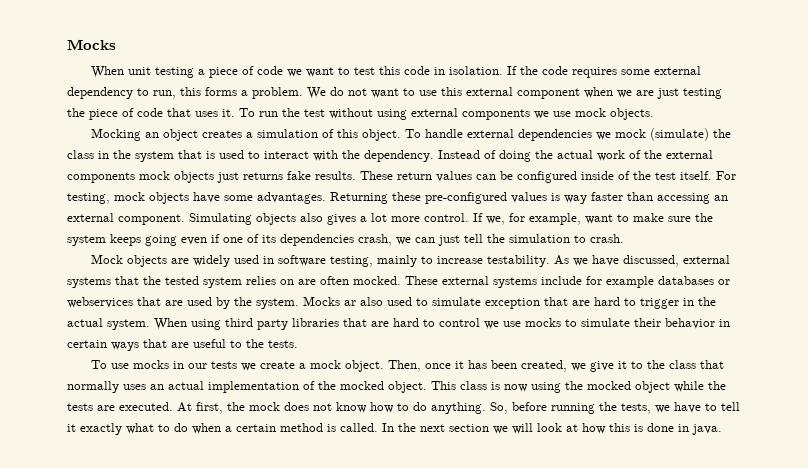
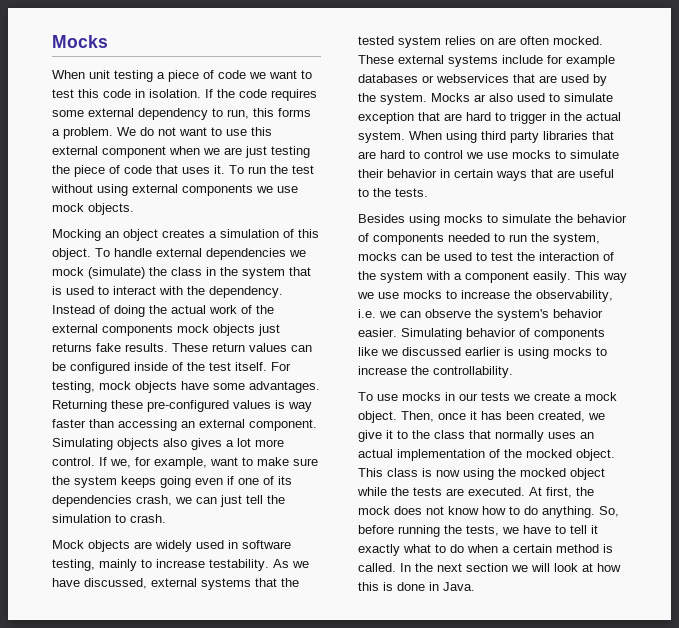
(298, 344) none -> [358,214,627,226] [358,233,600,245] [358,252,614,261] [358,271,627,283] [357,290,613,302] [358,309,603,321] [358,328,605,340] [358,347,607,359] [358,366,513,378] // Besides using mocks to simulate the behavior of components needed to run the system, mocks can be used to test the interaction of the system with a component easily. This way we use mocks to increase the observability, i.e. we can observe the system's behavior easier. Simulating behavior of components like we discussed earlier is using mocks to increase the controllability.
[692,424,722,435] java. -> [443,582,475,591] Java.

